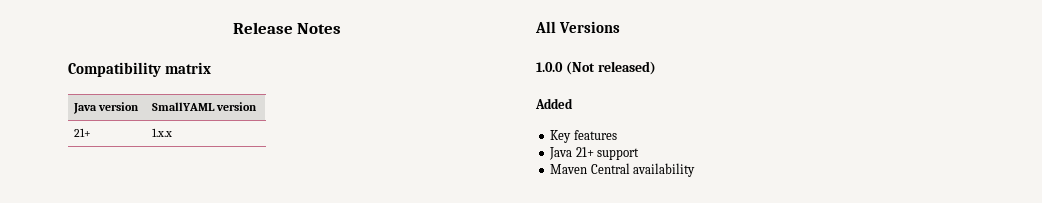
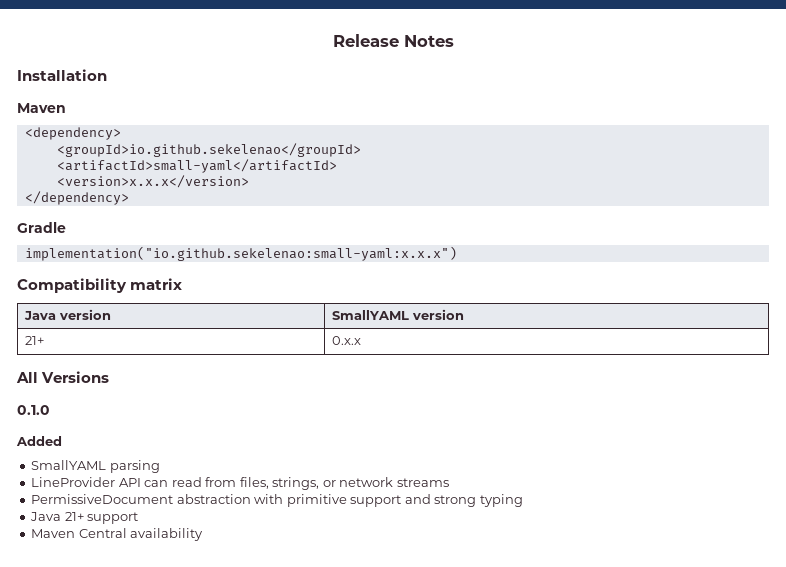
(342, 28) none -> [17,69,107,81] [17,103,66,113] [24,127,121,140] [56,143,361,157] [56,159,337,173] [56,175,249,188] [24,191,129,205] [17,222,66,233] [24,246,457,261] // Installation // Maven // <dependency> // <groupId>io.github.sekelenao</groupId> // <artifactId>small-yaml</artifactId> // <version>x.x.x</version> // </dependency> // Gradle // implementation("io.github.sekelenao:small-yaml:x.x.x")
[152,128,173,137] 1.x.x -> [331,336,361,345] 0.x.x
[536,61,656,75] [535,98,573,109] [550,130,617,143] 1.0.0 (Not released) // Added // Key features -> [17,405,50,415] [16,436,62,446] [31,460,160,473] [31,477,449,490] [31,494,523,507] 0.1.0 // Added // SmallYAML parsing // LineProvider API can read from files, strings, or network streams // PermissiveDocument abstraction with primitive support and strong typing

